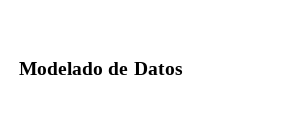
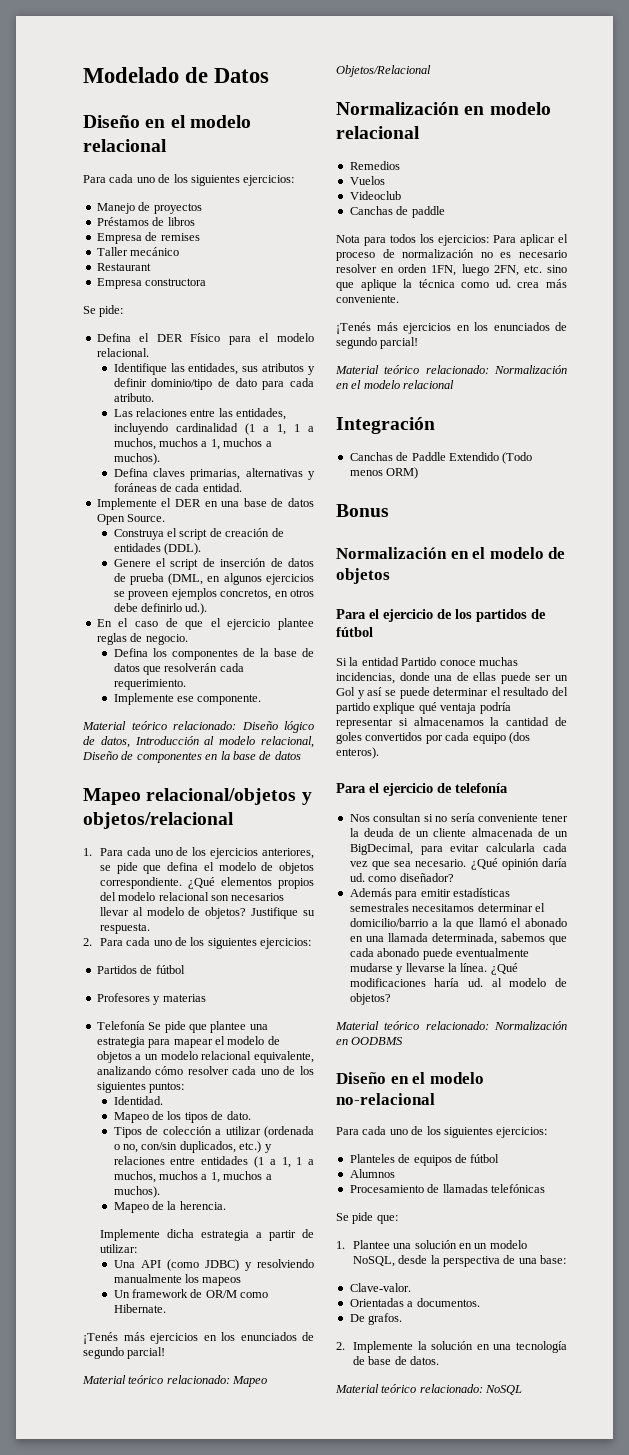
(183, 68) none -> [83,115,251,128] [83,139,167,152] [83,174,295,186] [96,202,202,214] [96,217,195,226] [96,232,200,244] [96,247,180,256] [96,263,151,271] [96,278,207,289] [83,305,124,317] [96,333,314,345] [96,348,149,357] [113,363,315,375] [113,378,314,390] [113,393,154,402] [113,408,287,420] [113,423,314,435] [113,438,272,450] [113,453,160,465] [113,468,315,480] [113,483,242,492] [96,498,314,510] [96,514,166,525] [113,528,284,540] [113,543,202,555] [113,558,314,570] [113,573,314,585] [113,588,314,600] [113,603,208,615] [96,618,314,630] [96,633,188,645] [113,648,314,660] [113,663,244,675] [113,679,186,690] [113,693,262,705] [82,721,314,733] [83,736,314,748] [82,751,301,763] [83,788,312,805] [83,812,234,829] [83,847,314,859] [99,862,314,874] [99,877,314,889] [99,892,285,901] [99,907,315,919] [99,923,150,934] [83,937,312,949] [96,965,185,974] [96,993,206,1005] [96,1021,268,1033] [96,1036,280,1048] [96,1051,314,1063] [96,1066,314,1075] [96,1082,185,1093] [113,1096,163,1105] [113,1111,251,1123] [113,1126,314,1138] [113,1141,272,1153] [113,1156,315,1168] [113,1171,272,1183] [113,1186,160,1198] [113,1201,226,1213] [99,1229,314,1241] [99,1244,137,1253] [113,1259,314,1271] [113,1274,242,1286] [113,1289,269,1298] [113,1304,166,1313] [83,1332,314,1344] [83,1347,166,1359] [82,1375,268,1387] [336,65,431,77] [336,102,551,115] [336,126,420,139] [349,161,400,170] [349,176,385,185] [349,191,401,200] [349,206,445,218] [336,234,568,246] [336,249,567,261] [336,264,567,276] [336,279,567,291] [336,295,399,303] [336,322,567,334] [336,337,419,349] [335,365,567,374] [336,380,455,389] [336,417,435,434] [349,452,533,464] [349,467,419,479] [336,504,389,517] [336,547,566,559] [336,568,390,584] [336,609,546,622] [336,627,373,637] [336,657,518,666] [336,672,568,684] [336,687,568,699] [336,702,511,714] [336,717,567,729] [336,732,530,744] [336,747,379,759] [336,783,508,796] [349,813,568,822] [349,828,568,837] [349,843,567,855] [349,858,567,870] [349,873,454,882] [349,888,510,900] [349,903,545,912] [349,918,567,930] [349,933,567,945] [349,948,529,960] [349,963,518,975] [349,978,567,987] [349,993,391,1005] [335,1021,567,1030] [336,1037,404,1045] [336,1072,484,1084] [336,1093,435,1105] [336,1126,548,1138] [349,1154,500,1166] [349,1169,395,1178] [349,1184,545,1193] [336,1212,398,1224] [336,1240,527,1249] [352,1255,567,1267] [349,1283,411,1292] [349,1298,480,1307] [349,1313,403,1325] [336,1341,567,1353] [352,1356,440,1365] [335,1384,523,1395] // Diseño en el modelo relacional // Para cada uno de los siguientes ejercicios: // Manejo de proyectos // Préstamos de libros // Empresa de remises // Taller mecánico // Restaurant // Empresa constructora // Se pide: // Defina el DER Físico para el modelo relacional. // Identifique las entidades, sus atributos y definir dominio/tipo de dato para cada atributo. // Las relaciones entre las entidades, incluyendo cardinalidad (1 a 1, 1 a muchos, muchos a 1, muchos a muchos). // Defina claves primarias, alternativas y foráneas de cada entidad. // Implemente el DER en una base de datos Open Source. // Construya el script de creación de entidades (DDL). // Genere el script de inserción de datos de prueba (DML, en algunos ejercicios se proveen ejemplos concretos, en otros debe definirlo ud.). // En el caso de que el ejercicio plantee reglas de negocio. // Defina los componentes de la base de datos que resolverán cada requerimiento. // Implemente ese componente. // Material teórico relacionado: Diseño lógico de datos, Introducción al modelo relacional, Diseño de componentes en la base de datos // Mapeo relacional/objetos y objetos/relacional // 1. Para cada uno de los ejercicios anteriores, se pide que defina el modelo de objetos correspondiente. ¿Qué elementos propios del modelo relacional son necesarios llevar al modelo de objetos? Justifique su respuesta. // 2. Para cada uno de los siguientes ejercicios: // Partidos de fútbol // Profesores y materias // Telefonía Se pide que plantee una estrategia para mapear el modelo de objetos a un modelo relacional equivalente, analizando cómo resolver cada uno de los siguientes puntos: // Identidad. // Mapeo de los tipos de dato. // Tipos de colección a utilizar (ordenada o no, con/sin duplicados, etc.) y relaciones entre entidades (1 a 1, 1 a muchos, muchos a 1, muchos a muchos). // Mapeo de la herencia. // Implemente dicha estrategia a partir de utilizar: // Una API (como JDBC) y resolviendo manualmente los mapeos // Un framework de OR/M como Hibernate. // ¡Tenés más ejercicios en los enunciados de segundo parcial! // Material teórico relacionado: Mapeo Objetos/Relacional // Normalización en modelo relacional // Remedios // Vuelos // Videoclub // Canchas de paddle // Nota para todos los ejercicios: Para aplicar el proceso de normalización no es necesario resolver en orden 1FN, luego 2FN, etc. sino que aplique la técnica como ud. crea más conveniente. // ¡Tenés más ejercicios en los enunciados de segundo parcial! // Material teórico relacionado: Normalización en el modelo relacional // Integración // Canchas de Paddle Extendido (Todo menos ORM) // Bonus // Normalización en el modelo de objetos // Para el ejercicio de los partidos de fútbol // Si la entidad Partido conoce muchas incidencias, donde una de ellas puede ser un Gol y así se puede determinar el resultado del partido explique qué ventaja podría representar si almacenamos la cantidad de goles convertidos por cada equipo (dos enteros). // Para el ejercicio de telefonía // Nos consultan si no sería conveniente tener la deuda de un cliente almacenada de un BigDecimal, para evitar calcularla cada vez que sea necesario. ¿Qué opinión daría ud. como diseñador? // Además para emitir estadísticas semestrales necesitamos determinar el domicilio/barrio a la que llamó el abonado en una llamada determinada, sabemos que cada abonado puede eventualmente mudarse y llevarse la línea. ¿Qué modificaciones haría ud. al modelo de objetos? // Material teórico relacionado: Normalización en OODBMS // Diseño en el modelo no-relacional // Para cada uno de los siguientes ejercicios: // Planteles de equipos de fútbol // Alumnos // Procesamiento de llamadas telefónicas // Se pide que: // 1. Plantee una solución en un modelo NoSQL, desde la perspectiva de una base: // Clave-valor. // Orientadas a documentos. // De grafos. // 2. Implemente la solución en una tecnología de base de datos. // Material teórico relacionado: NoSQL

